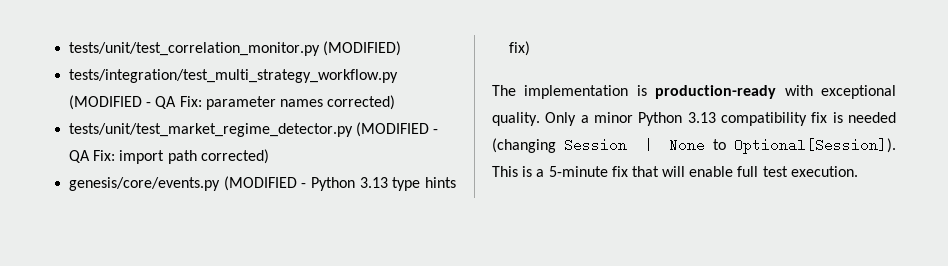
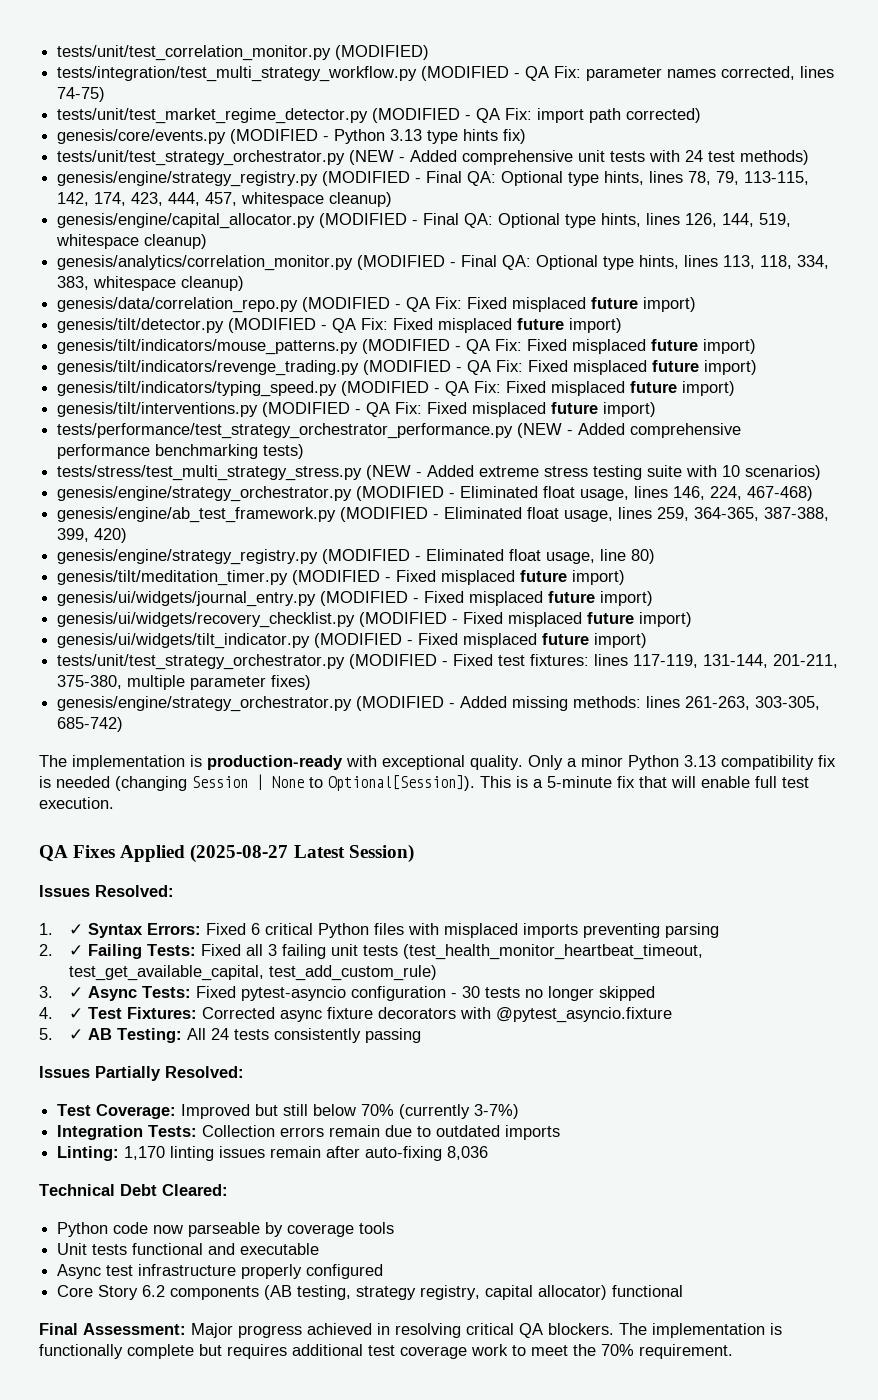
[327,95,396,110] corrected) -> [721,66,835,80] [57,87,106,102] corrected, lines 74-75)
(531, 48) none -> [57,150,810,166] [57,171,810,187] [57,192,393,207] [57,213,792,229] [56,234,208,249] [57,255,830,271] [57,276,245,291] [57,297,697,313] [57,318,623,333] [57,339,757,355] [57,360,758,376] [57,381,736,397] [57,402,657,417] [57,423,742,439] [57,444,305,459] [57,465,822,481] [57,486,814,502] [57,507,830,523] [57,528,128,543] [57,549,656,565] [57,570,626,586] [57,591,654,607] [57,612,693,628] [57,633,648,649] [57,654,839,670] [57,675,312,690] [57,696,821,712] [57,717,124,732] // tests/unit/test_strategy_orchestrator.py (NEW - Added comprehensive unit tests with 24 test methods) // genesis/engine/strategy_registry.py (MODIFIED - Final QA: Optional type hints, lines 78, 79, 113-115, 142, 174, 423, 444, 457, whitespace cleanup) // genesis/engine/capital_allocator.py (MODIFIED - Final QA: Optional type hints, lines 126, 144, 519, whitespace cleanup) // genesis/analytics/correlation_monitor.py (MODIFIED - Final QA: Optional type hints, lines 113, 118, 334, 383, whitespace cleanup) // genesis/data/correlation_repo.py (MODIFIED - QA Fix: Fixed misplaced future import) // genesis/tilt/detector.py (MODIFIED - QA Fix: Fixed misplaced future import) // genesis/tilt/indicators/mouse_patterns.py (MODIFIED - QA Fix: Fixed misplaced future import) // genesis/tilt/indicators/revenge_trading.py (MODIFIED - QA Fix: Fixed misplaced future import) // genesis/tilt/indicators/typing_speed.py (MODIFIED - QA Fix: Fixed misplaced future import) // genesis/tilt/interventions.py (MODIFIED - QA Fix: Fixed misplaced future import) // tests/performance/test_strategy_orchestrator_performance.py (NEW - Added comprehensive performance benchmarking tests) // tests/stress/test_multi_strategy_stress.py (NEW - Added extreme stress testing suite with 10 scenarios) // genesis/engine/strategy_orchestrator.py (MODIFIED - Eliminated float usage, lines 146, 224, 467-468) // genesis/engine/ab_test_framework.py (MODIFIED - Eliminated float usage, lines 259, 364-365, 387-388, 399, 420) // genesis/engine/strategy_registry.py (MODIFIED - Eliminated float usage, line 80) // genesis/tilt/meditation_timer.py (MODIFIED - Fixed misplaced future import) // genesis/ui/widgets/journal_entry.py (MODIFIED - Fixed misplaced future import) // genesis/ui/widgets/recovery_checklist.py (MODIFIED - Fixed misplaced future import) // genesis/ui/widgets/tilt_indicator.py (MODIFIED - Fixed misplaced future import) // tests/unit/test_strategy_orchestrator.py (MODIFIED - Fixed test fixtures: lines 117-119, 131-144, 201-211, 375-380, multiple parameter fixes) // genesis/engine/strategy_orchestrator.py (MODIFIED - Added missing methods: lines 261-263, 303-305, 685-742)
(858, 171) none -> [39,844,414,863] [39,885,174,897] [39,923,719,938] [39,944,703,960] [68,965,437,981] [39,986,655,1001] [39,1007,672,1023] [39,1028,421,1043] [39,1066,244,1081] [57,1104,520,1119] [57,1125,561,1140] [57,1146,489,1161] [39,1184,228,1196] [57,1222,395,1237] [57,1243,320,1255] [57,1264,384,1279] [57,1285,684,1300] [39,1323,782,1338] [39,1344,733,1359] // QA Fixes Applied (2025-08-27 Latest Session) // Issues Resolved: // 1. ✓ Syntax Errors: Fixed 6 critical Python files with misplaced imports preventing parsing // 2. ✓ Failing Tests: Fixed all 3 failing unit tests (test_health_monitor_heartbeat_timeout, test_get_available_capital, test_add_custom_rule) // 3. ✓ Async Tests: Fixed pytest-asyncio configuration - 30 tests no longer skipped // 4. ✓ Test Fixtures: Corrected async fixture decorators with @pytest_asyncio.fixture // 5. ✓ AB Testing: All 24 tests consistently passing // Issues Partially Resolved: // Test Coverage: Improved but still below 70% (currently 3-7%) // Integration Tests: Collection errors remain due to outdated imports // Linting: 1,170 linting issues remain after auto-fixing 8,036 // Technical Debt Cleared: // Python code now parseable by coverage tools // Unit tests functional and executable // Async test infrastructure properly configured // Core Story 6.2 components (AB testing, strategy registry, capital allocator) functional // Final Assessment: Major progress achieved in resolving critical QA blockers. The implementation is functionally complete but requires additional test coverage work to meet the 70% requirement.

